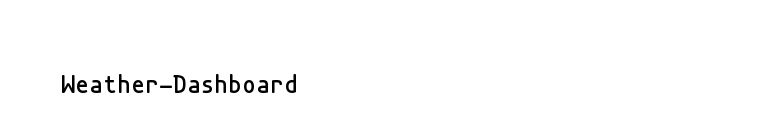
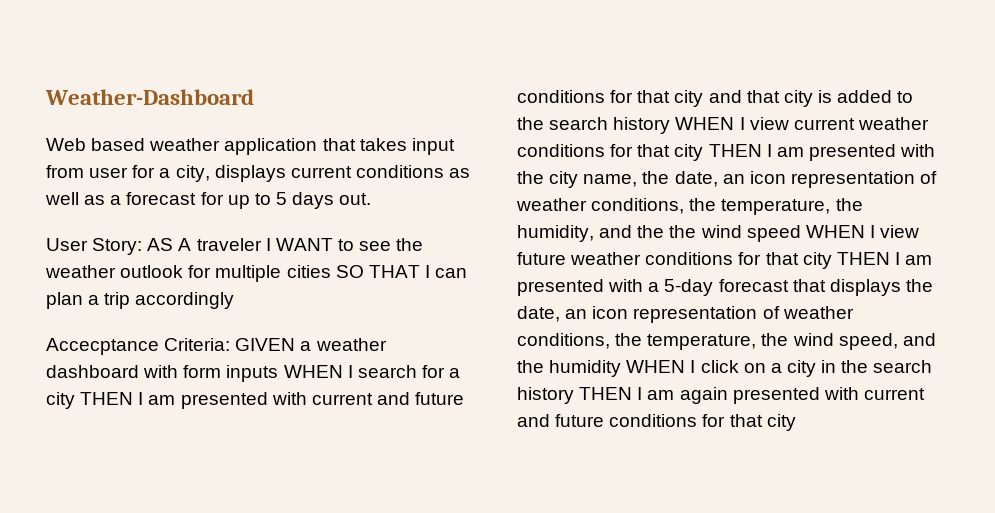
(298, 83) none -> [46,138,455,155] [46,165,471,182] [45,192,372,209] [46,238,424,255] [45,265,468,282] [46,292,235,309] [46,338,387,355] [46,365,461,382] [46,392,465,409] [517,90,914,107] [517,117,929,134] [517,144,936,161] [517,171,938,188] [516,198,863,215] [517,225,920,242] [517,252,933,269] [517,279,933,296] [517,306,854,323] [517,333,936,350] [517,360,933,377] [517,387,925,404] [517,414,796,431] // Web based weather application that takes input from user for a city, displays current conditions as well as a forecast for up to 5 days out. // User Story: AS A traveler I WANT to see the weather outlook for multiple cities SO THAT I can plan a trip accordingly // Accecptance Criteria: GIVEN a weather dashboard with form inputs WHEN I search for a city THEN I am presented with current and future conditions for that city and that city is added to the search history WHEN I view current weather conditions for that city THEN I am presented with the city name, the date, an icon representation of weather conditions, the temperature, the humidity, and the the wind speed WHEN I view future weather conditions for that city THEN I am presented with a 5-day forecast that displays the date, an icon representation of weather conditions, the temperature, the wind speed, and the humidity WHEN I click on a city in the search history THEN I am again presented with current and future conditions for that city

